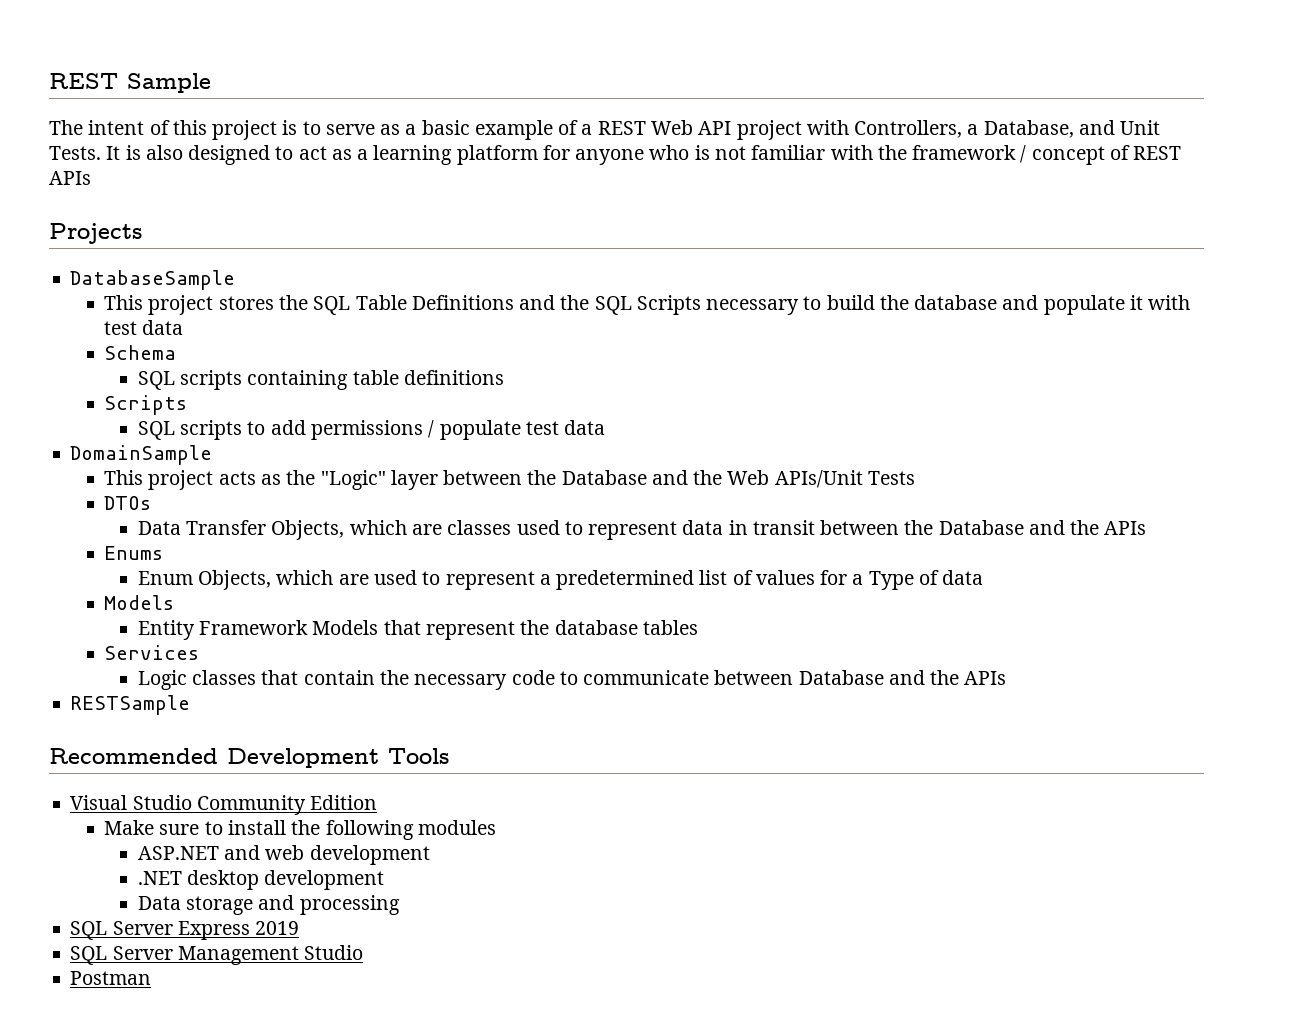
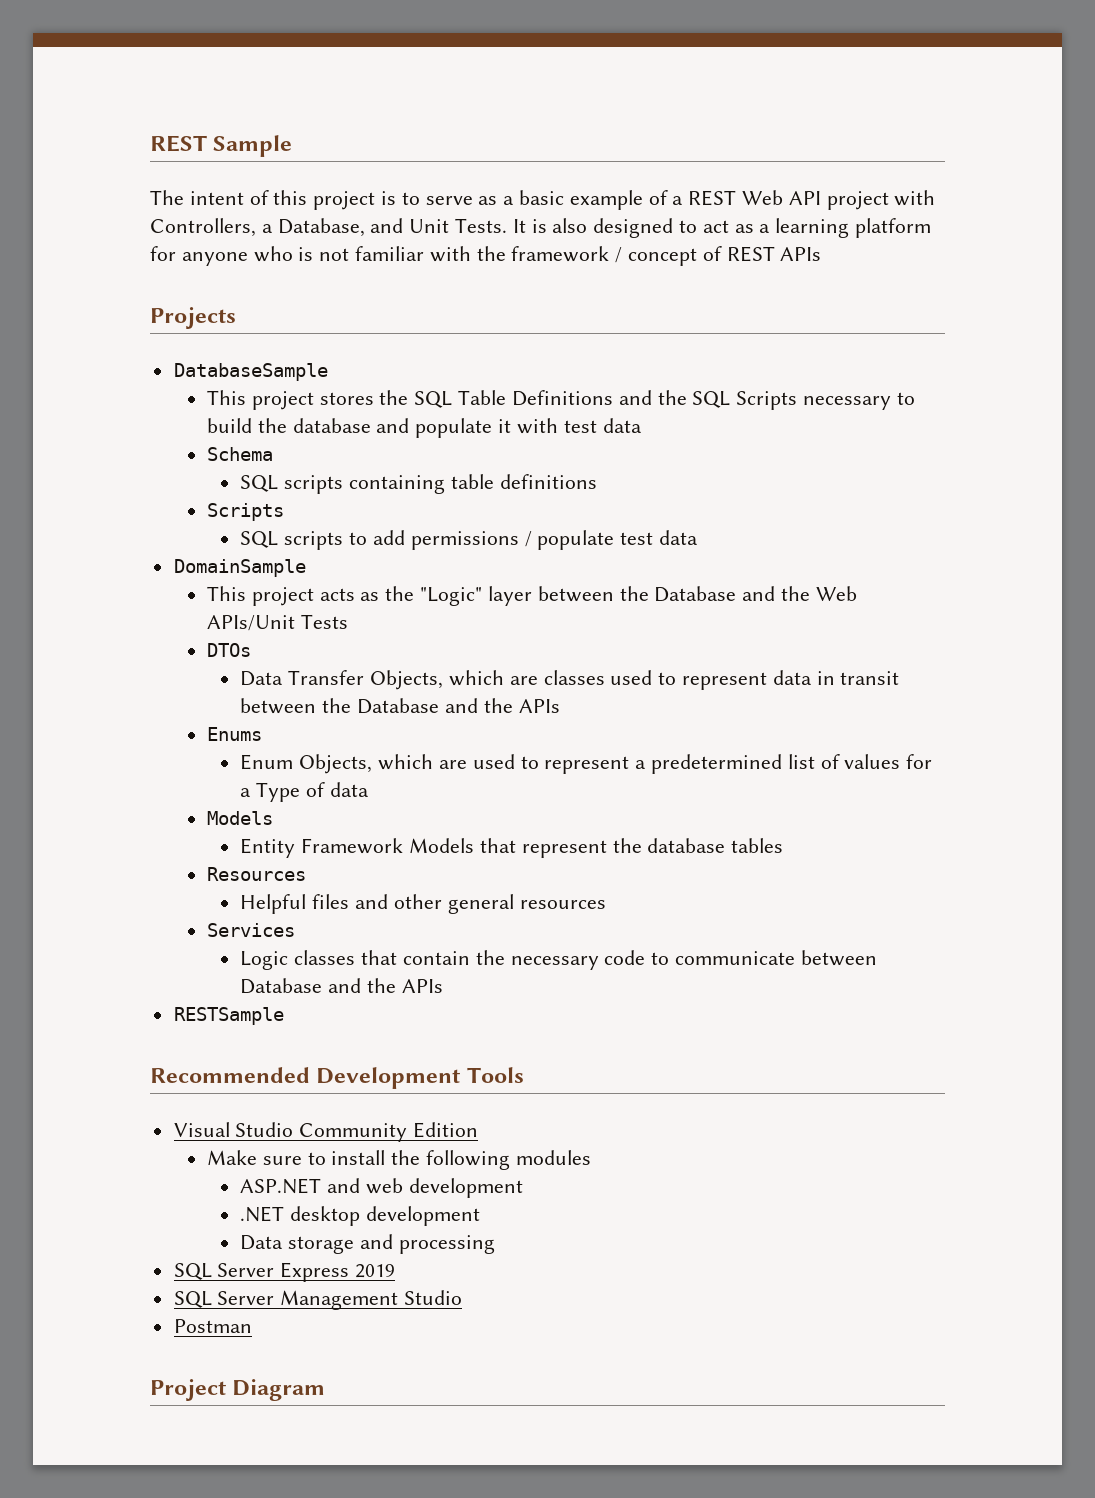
(698, 627) none -> [207,867,307,881] [240,894,606,914] // Resources // Helpful files and other general resources
(152, 978) none -> [150,1379,326,1401] // Project Diagram

